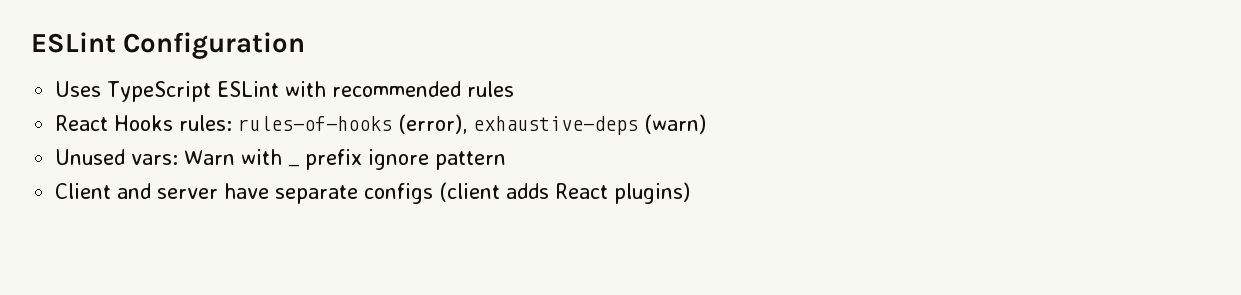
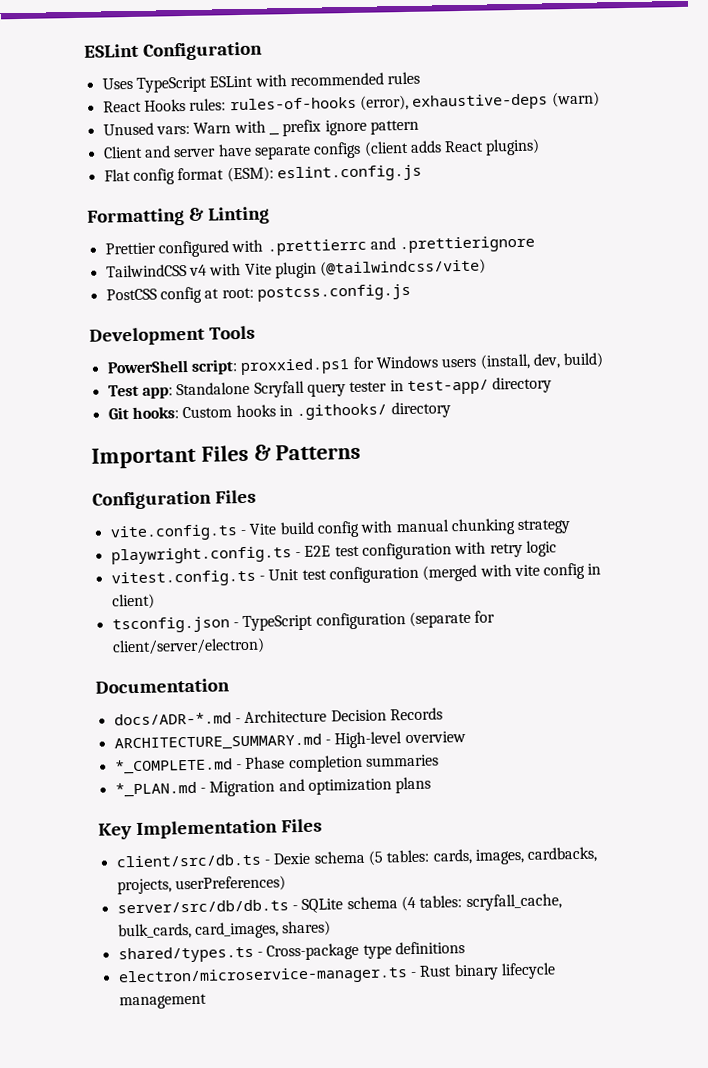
(691, 193) none -> [103,164,422,185] [87,206,270,227] [104,235,536,258] [105,258,487,279] [105,283,411,304] [89,325,255,346] [106,352,605,376] [107,376,553,399] [107,401,451,421] [91,443,362,469] [92,489,256,510] [109,518,572,542] [110,540,557,565] [110,562,602,588] [111,593,155,610] [111,610,496,634] [111,637,265,656] [95,678,230,694] [113,707,443,726] [113,731,466,752] [114,754,439,775] [114,776,432,798] [98,818,322,840] [115,846,598,868] [116,875,286,895] [116,893,562,914] [117,920,332,940] [117,941,465,964] [117,962,556,987] [118,993,207,1010] // Flat config format (ESM): eslint.config.js // Formatting & Linting // Prettier configured with .prettierrc and .prettierignore // TailwindCSS v4 with Vite plugin (@tailwindcss/vite) // PostCSS config at root: postcss.config.js // Development Tools // PowerShell script: proxxied.ps1 for Windows users (install, dev, build) // Test app: Standalone Scryfall query tester in test-app/ directory // Git hooks: Custom hooks in .githooks/ directory // Important Files & Patterns // Configuration Files // vite.config.ts - Vite build config with manual chunking strategy // playwright.config.ts - E2E test configuration with retry logic // vitest.config.ts - Unit test configuration (merged with vite config in client) // tsconfig.json - TypeScript configuration (separate for client/server/electron) // Documentation // docs/ADR-*.md - Architecture Decision Records // ARCHITECTURE_SUMMARY.md - High-level overview // *_COMPLETE.md - Phase completion summaries // *_PLAN.md - Migration and optimization plans // Key Implementation Files // client/src/db.ts - Dexie schema (5 tables: cards, images, cardbacks, projects, userPreferences) // server/src/db/db.ts - SQLite schema (4 tables: scryfall_cache, bulk_cards, card_images, shares) // shared/types.ts - Cross-package type definitions // electron/microservice-manager.ts - Rust binary lifecycle management

